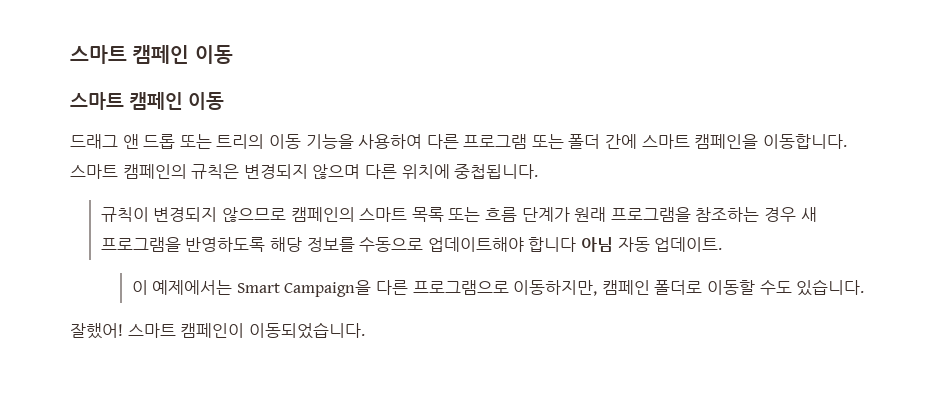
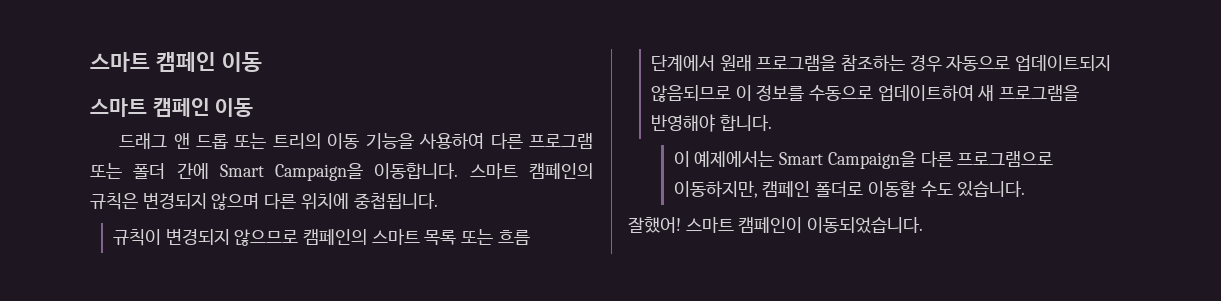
[641,134,759,149] 스마트 캠페인을 -> [219,163,364,181] Smart Campaign을
[521,207,570,222] 단계가 -> [650,54,715,71] 단계에서
[800,207,817,222] [100,237,723,252] 새 프로그램을 반영하도록 해당 정보를 수동으로 업데이트해야 합니다 아님 자동 업데이트. -> [946,55,1112,71] [650,85,1080,102] [650,114,772,132] 자동으로 업데이트되지 않음되므로 이 정보를 수동으로 업데이트하여 새 프로그램을 반영해야 합니다.

